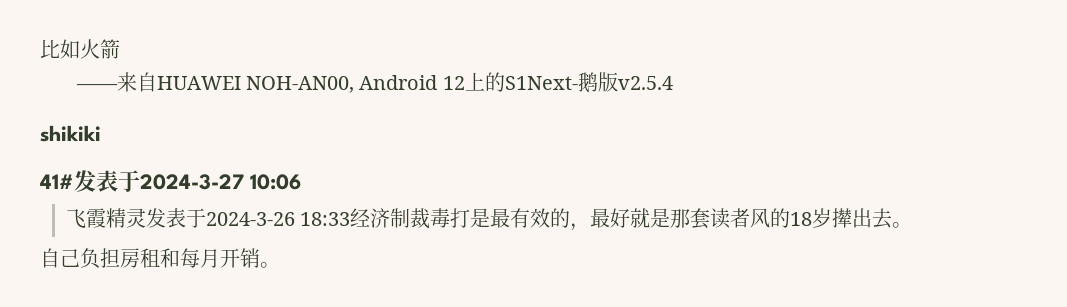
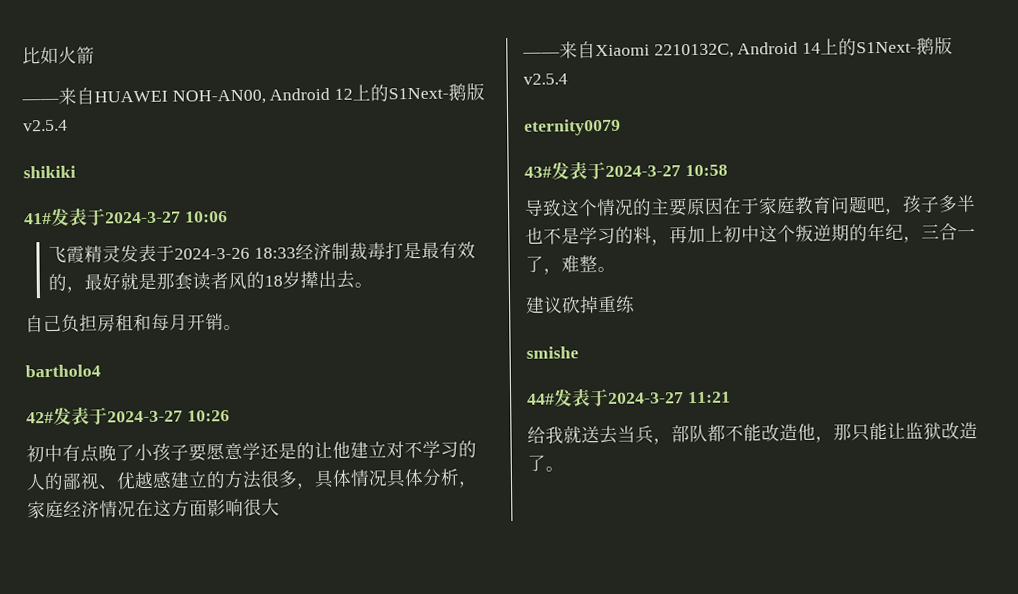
(280, 265) none -> [25,364,101,378] [26,406,230,425] [26,440,477,463] [26,468,478,491] [27,498,280,520] [522,36,954,59] [523,73,568,85] [524,118,621,136] [524,161,728,180] [524,194,976,217] [525,222,976,246] [525,255,616,275] [525,295,636,314] [526,346,579,359] [527,388,731,407] [527,421,978,445] [527,454,564,472] // bartholo4 // 42#发表于2024-3-27 10:26 // 初中有点晚了小孩子要愿意学还是的让他建立对不学习的人的鄙视、优越感建立的方法很多，具体情况具体分析，家庭经济情况在这方面影响很大 // ——来自Xiaomi 2210132C, Android 14上的S1Next-鹅版v2.5.4 // eternity0079 // 43#发表于2024-3-27 10:58 // 导致这个情况的主要原因在于家庭教育问题吧，孩子多半也不是学习的料，再加上初中这个叛逆期的年纪，三合一了，难整。 // 建议砍掉重练 // smishe // 44#发表于2024-3-27 11:21 // 给我就送去当兵，部队都不能改造他，那只能让监狱改造了。

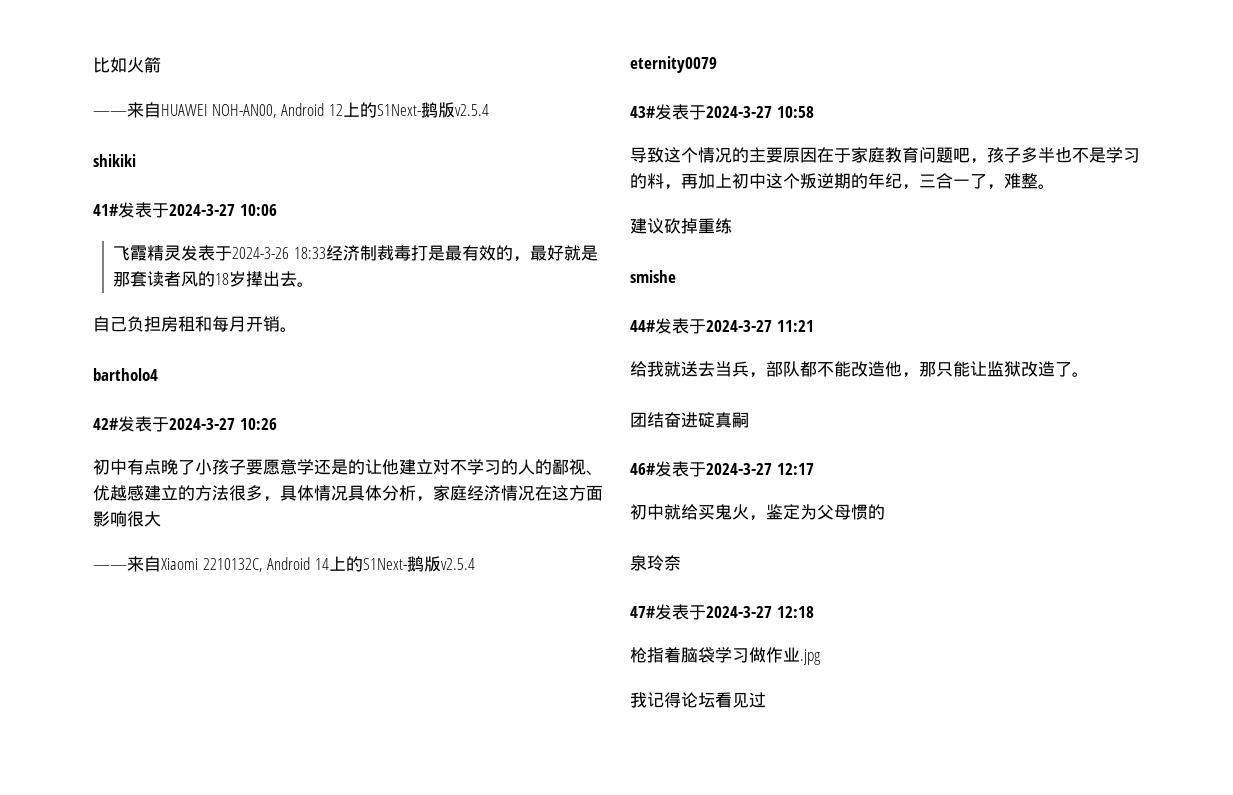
(564, 469) none -> [630,412,749,428] [630,461,814,477] [630,504,885,521] [630,555,681,571] [630,604,814,620] [630,647,821,665] [630,692,766,708] // 团结奋进碇真嗣 // 46#发表于2024-3-27 12:17 // 初中就给买鬼火，鉴定为父母惯的 // 泉玲奈 // 47#发表于2024-3-27 12:18 // 枪指着脑袋学习做作业.jpg // 我记得论坛看见过

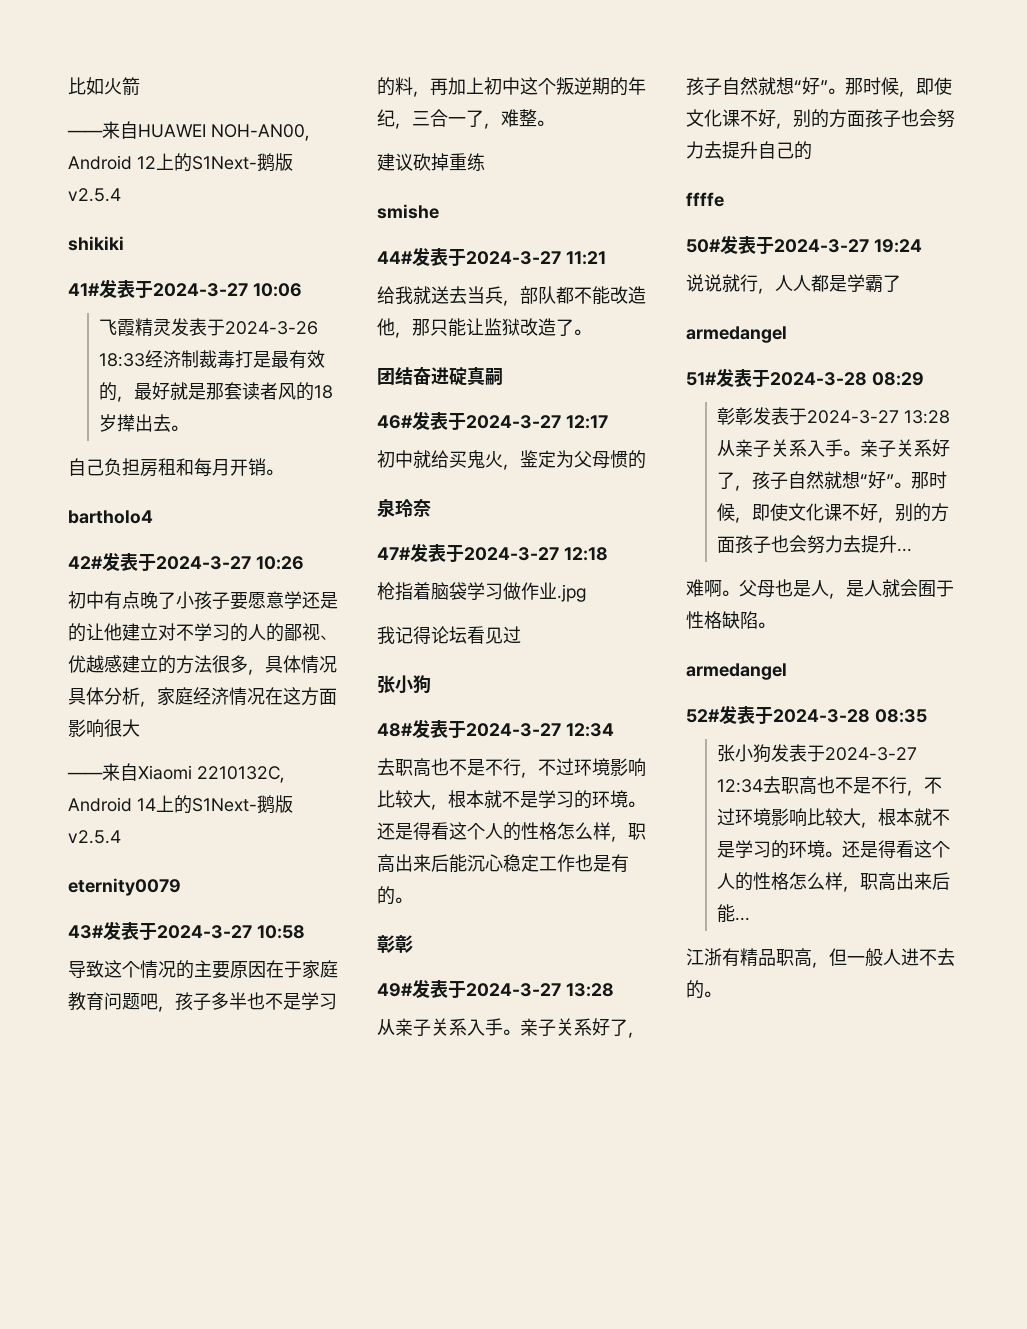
(766, 700) none -> [377,675,431,694] [377,719,614,738] [377,758,646,778] [377,790,645,810] [377,822,646,842] [377,854,629,873] [377,886,412,905] [377,935,413,953] [377,979,614,998] [377,1018,645,1038] [686,77,952,97] [686,109,955,129] [686,141,812,160] [686,192,724,207] [686,235,922,254] [686,274,901,294] [686,326,787,343] [686,368,924,387] [717,407,951,425] [717,439,951,458] [717,471,948,491] [717,503,950,523] [717,535,913,554] [686,579,954,599] [686,611,775,629] [686,663,787,680] [686,705,927,724] [717,744,918,763] [717,776,943,796] [717,808,951,828] [717,840,951,859] [717,872,951,892] [717,904,751,923] [686,948,955,968] [686,980,721,999] // 张小狗 // 48#发表于2024-3-27 12:34 // 去职高也不是不行，不过环境影响比较大，根本就不是学习的环境。还是得看这个人的性格怎么样，职高出来后能沉心稳定工作也是有的。 // 彰彰 // 49#发表于2024-3-27 13:28 // 从亲子关系入手。亲子关系好了，孩子自然就想“好”。那时候，即使文化课不好，别的方面孩子也会努力去提升自己的 // ffffe // 50#发表于2024-3-27 19:24 // 说说就行，人人都是学霸了 // armedangel // 51#发表于2024-3-28 08:29 // 彰彰发表于2024-3-27 13:28从亲子关系入手。亲子关系好了，孩子自然就想“好”。那时候，即使文化课不好，别的方面孩子也会努力去提升... // 难啊。父母也是人，是人就会囿于性格缺陷。 // armedangel // 52#发表于2024-3-28 08:35 // 张小狗发表于2024-3-27 12:34去职高也不是不行，不过环境影响比较大，根本就不是学习的环境。还是得看这个人的性格怎么样，职高出来后能... // 江浙有精品职高，但一般人进不去的。

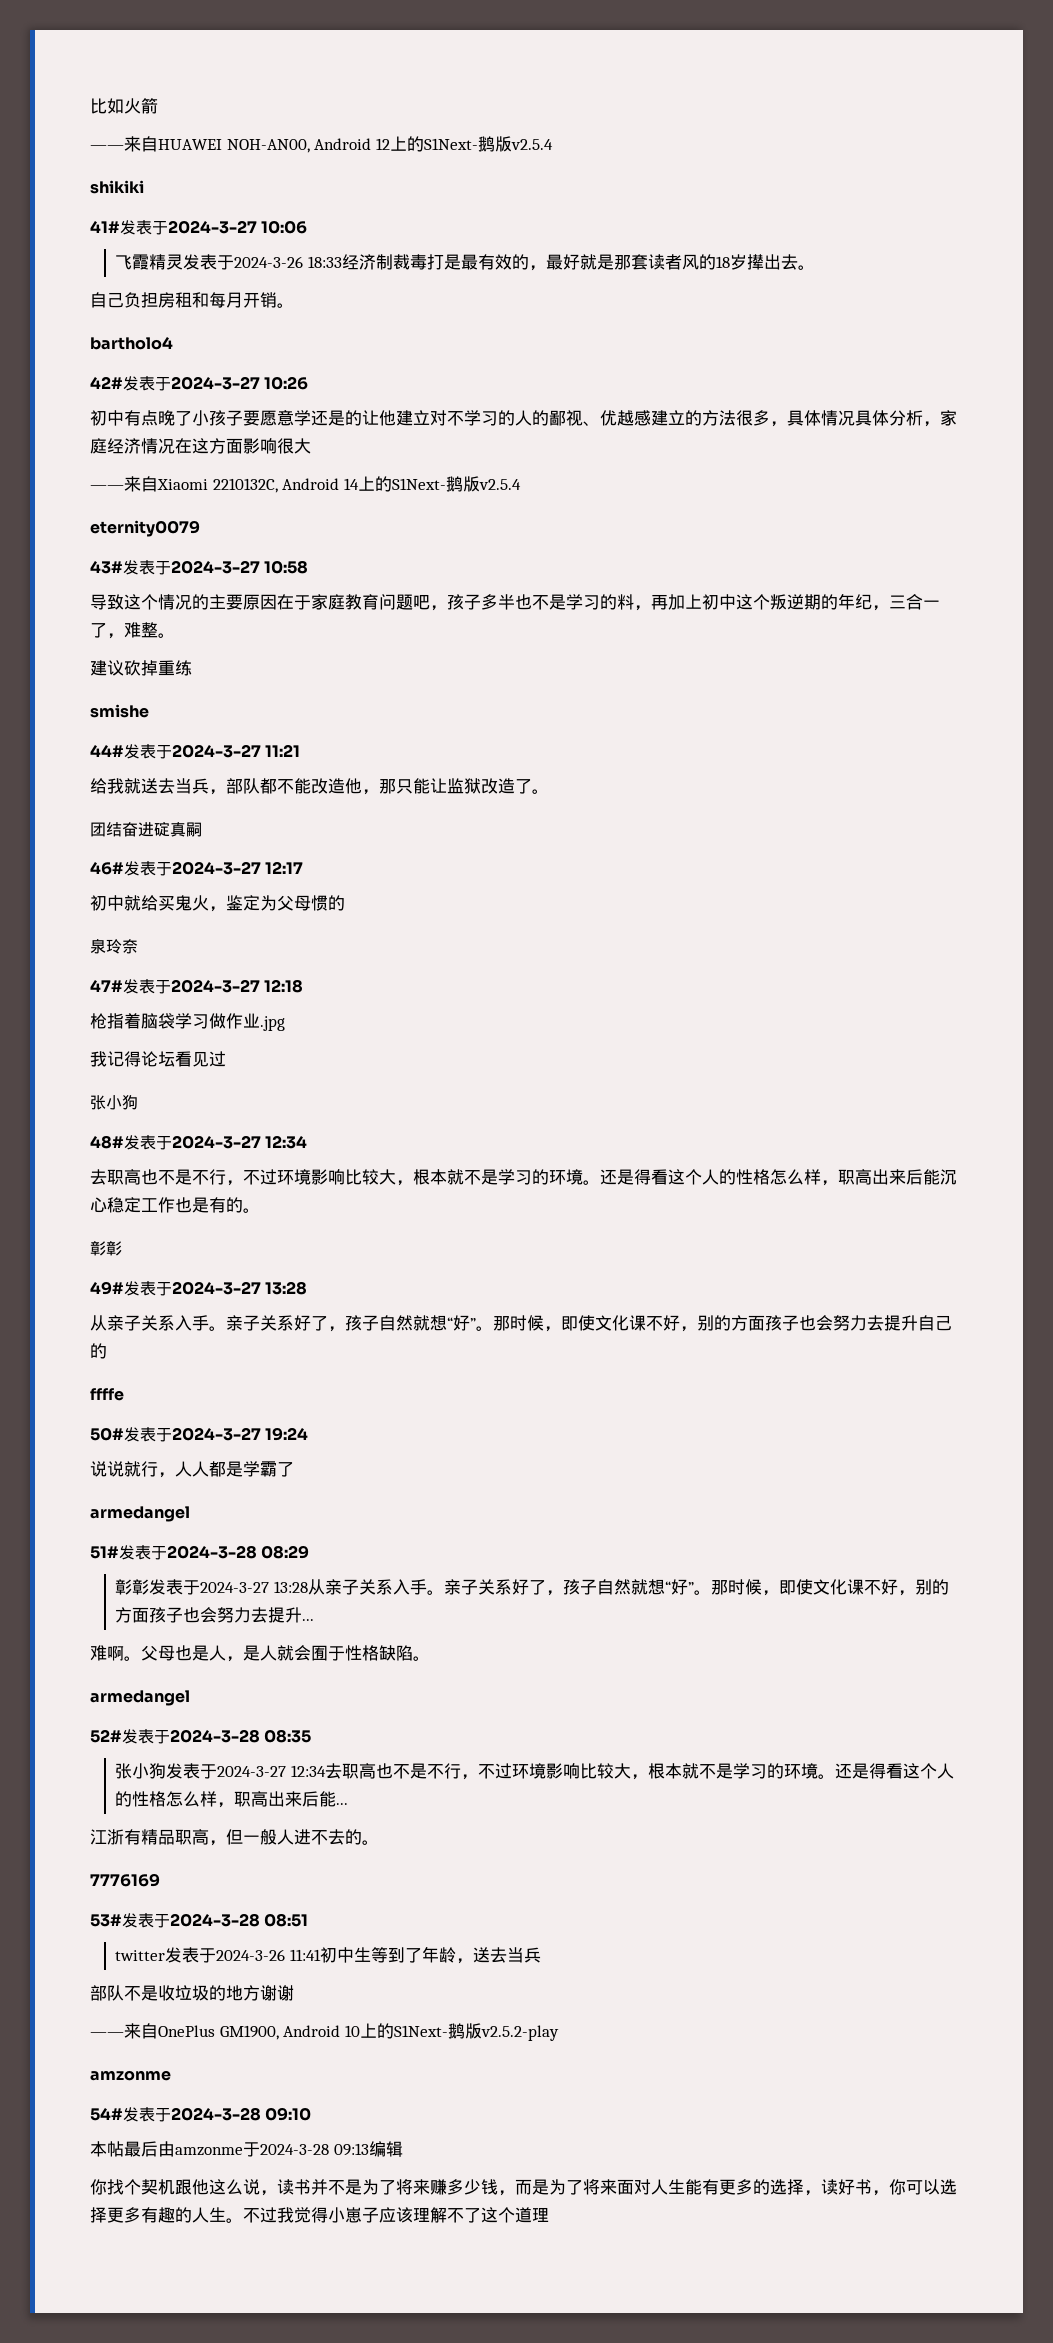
(721, 994) none -> [90,1873,160,1887] [90,1913,309,1928] [115,1946,542,1964] [90,1985,294,2001] [90,2023,559,2041] [90,2070,171,2081] [90,2107,312,2122] [90,2141,403,2157] [90,2179,957,2196] [90,2207,549,2223] // 7776169 // 53#发表于2024-3-28 08:51 // twitter发表于2024-3-26 11:41初中生等到了年龄，送去当兵 // 部队不是收垃圾的地方谢谢 // ——来自OnePlus GM1900, Android 10上的S1Next-鹅版v2.5.2-play // amzonme // 54#发表于2024-3-28 09:10 // 本帖最后由amzonme于2024-3-28 09:13编辑 // 你找个契机跟他这么说，读书并不是为了将来赚多少钱，而是为了将来面对人生能有更多的选择，读好书，你可以选择更多有趣的人生。不过我觉得小崽子应该理解不了这个道理

